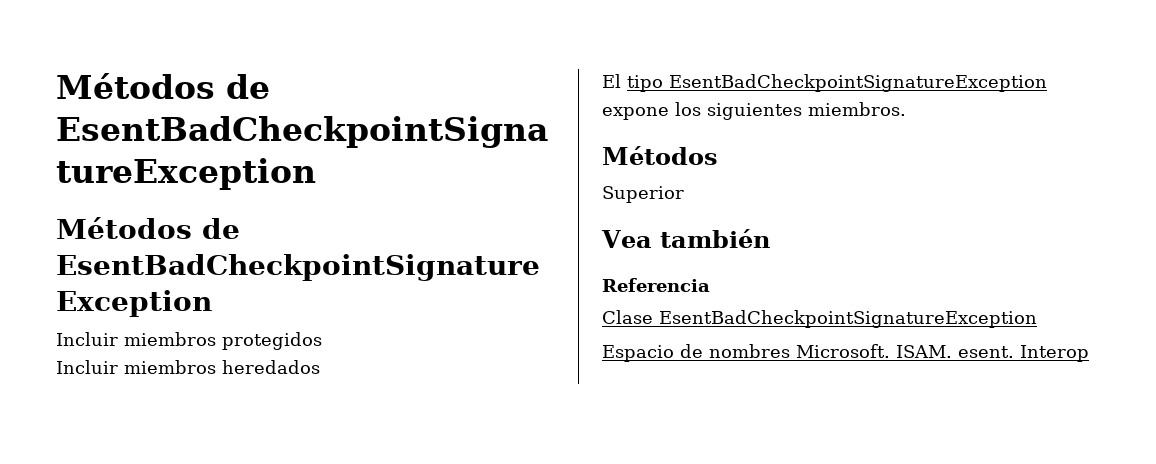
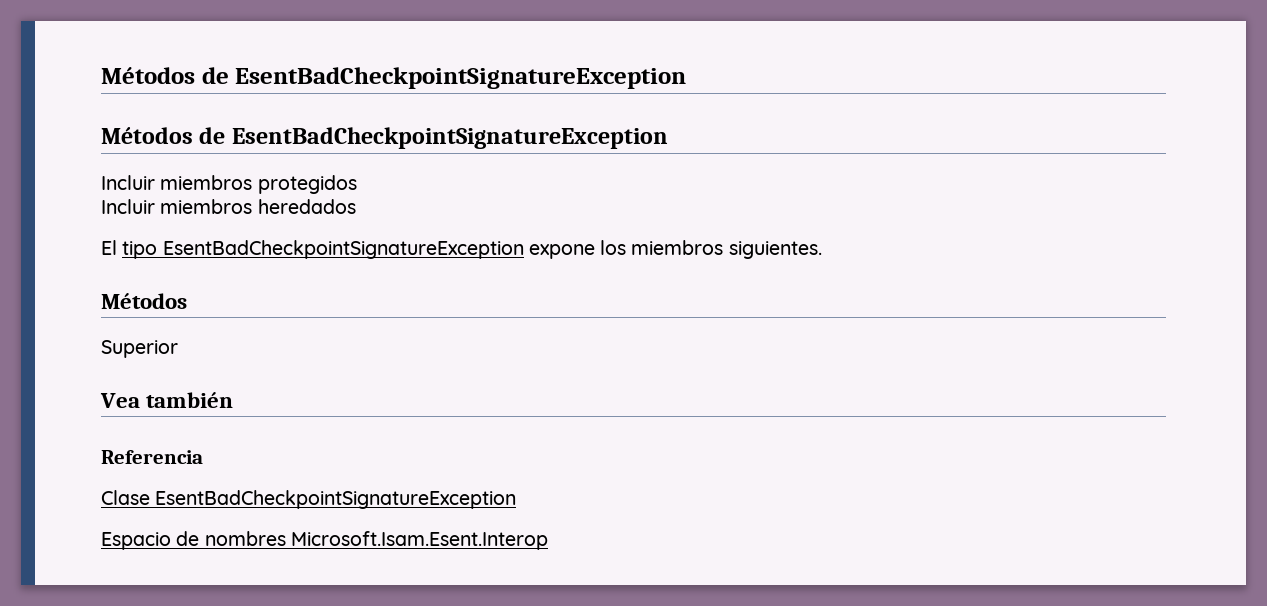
[707,102,906,120] siguientes miembros. -> [631,240,822,259] miembros siguientes.
[796,344,1089,362] Microsoft. ISAM. esent. Interop -> [290,531,548,550] Microsoft.Isam.Esent.Interop

